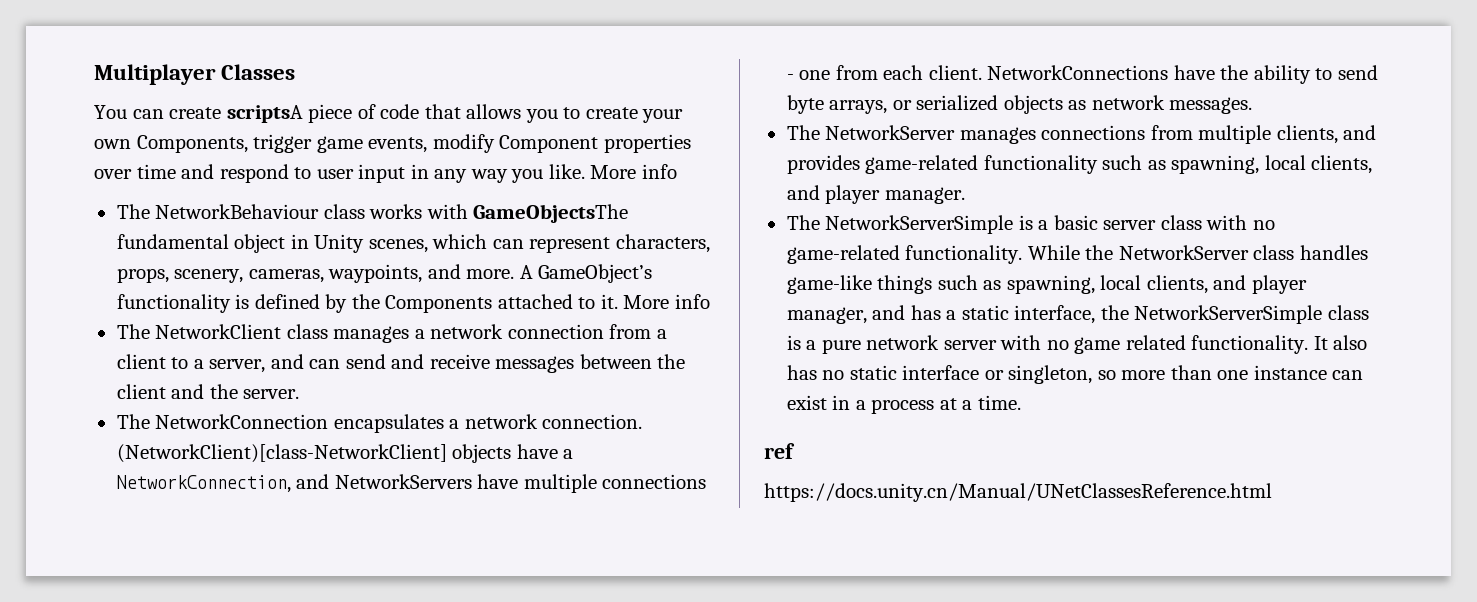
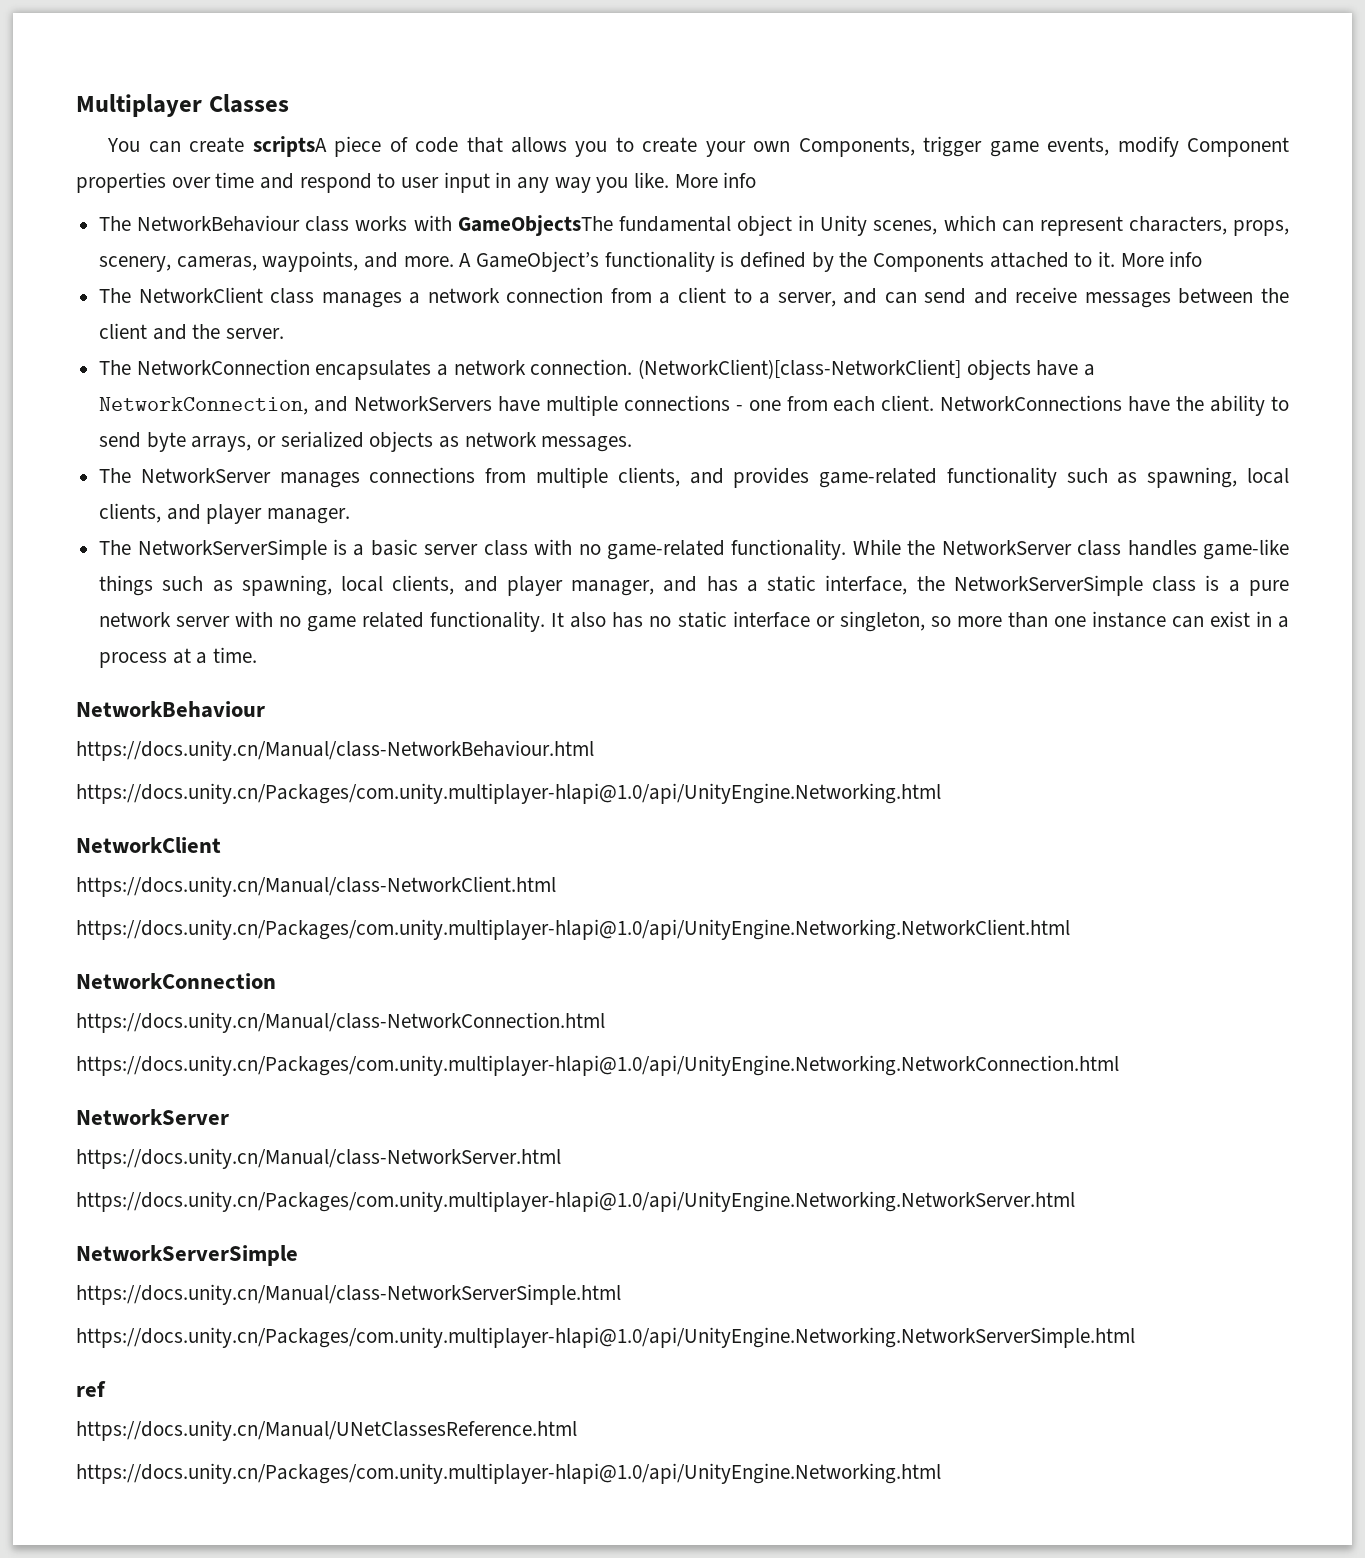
(1021, 402) none -> [76,701,265,718] [76,740,594,761] [76,783,941,804] [76,837,221,853] [76,876,556,897] [76,919,1070,940] [76,973,276,989] [76,1012,605,1033] [76,1055,1119,1076] [76,1109,229,1125] [76,1148,561,1169] [76,1191,1075,1212] [76,1245,298,1266] [76,1284,621,1305] [76,1327,1135,1348] // NetworkBehaviour // https://docs.unity.cn/Manual/class-NetworkBehaviour.html // https://docs.unity.cn/Packages/com.unity.multiplayer-hlapi@1.0/api/UnityEngine.Networking.html // NetworkClient // https://docs.unity.cn/Manual/class-NetworkClient.html // https://docs.unity.cn/Packages/com.unity.multiplayer-hlapi@1.0/api/UnityEngine.Networking.NetworkClient.html // NetworkConnection // https://docs.unity.cn/Manual/class-NetworkConnection.html // https://docs.unity.cn/Packages/com.unity.multiplayer-hlapi@1.0/api/UnityEngine.Networking.NetworkConnection.html // NetworkServer // https://docs.unity.cn/Manual/class-NetworkServer.html // https://docs.unity.cn/Packages/com.unity.multiplayer-hlapi@1.0/api/UnityEngine.Networking.NetworkServer.html // NetworkServerSimple // https://docs.unity.cn/Manual/class-NetworkServerSimple.html // https://docs.unity.cn/Packages/com.unity.multiplayer-hlapi@1.0/api/UnityEngine.Networking.NetworkServerSimple.html
(1272, 492) none -> [76,1463,941,1484] // https://docs.unity.cn/Packages/com.unity.multiplayer-hlapi@1.0/api/UnityEngine.Networking.html

